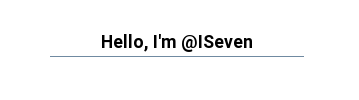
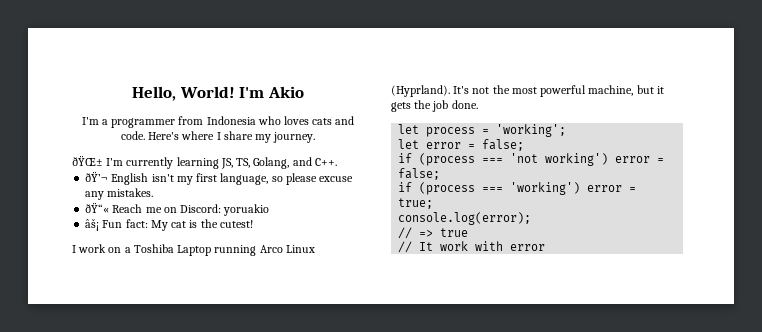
[152,34,254,52] I'm @ISeven -> [179,86,304,98] [81,116,355,128] [120,131,316,143] [72,155,337,169] [85,171,354,185] [85,188,154,200] [85,202,270,216] [85,219,253,231] [72,244,315,256] [391,85,664,97] [391,100,478,112] [398,124,567,137] [398,139,525,151] [398,153,665,166] [398,168,441,180] [398,182,637,195] [398,198,434,209] [398,212,532,225] [398,227,469,239] [398,241,546,253] World! I'm Akio // I'm a programmer from Indonesia who loves cats and code. Here's where I share my journey. // ðŸŒ± I'm currently learning JS, TS, Golang, and C++. // ðŸ’¬ English isn't my first language, so please excuse any mistakes. // ðŸ“« Reach me on Discord: yoruakio // âš¡ Fun fact: My cat is the cutest! // I work on a Toshiba Laptop running Arco Linux (Hyprland). It's not the most powerful machine, but it gets the job done. // let process = 'working'; // let error = false; // if (process === 'not working') error = false; // if (process === 'working') error = true; // console.log(error); // // => true // // It work with error

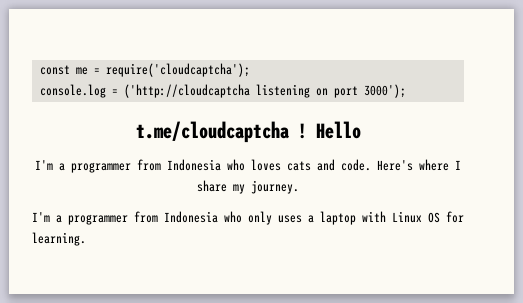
[132,86,304,101] Hello, World! I'm Akio -> [39,63,250,77] [39,84,406,98] [135,121,361,143] const me = require('cloudcaptcha'); // console.log = ('http://cloudcaptcha listening on port 3000'); // t.me/cloudcaptcha ! Hello
[72,155,337,169] [85,171,354,185] [85,188,154,200] [85,202,270,216] [85,219,253,231] [72,244,315,256] [391,85,664,97] [391,100,478,112] [398,124,567,137] [398,139,525,151] [398,153,665,166] [398,168,441,180] [398,182,637,195] [398,198,434,209] [398,212,532,225] [398,227,469,239] [398,241,546,253] ðŸŒ± I'm currently learning JS, TS, Golang, and C++. // ðŸ’¬ English isn't my first language, so please excuse any mistakes. // ðŸ“« Reach me on Discord: yoruakio // âš¡ Fun fact: My cat is the cutest! // I work on a Toshiba Laptop running Arco Linux (Hyprland). It's not the most powerful machine, but it gets the job done. // let process = 'working'; // let error = false; // if (process === 'not working') error = false; // if (process === 'working') error = true; // console.log(error); // // => true // // It work with error -> [32,211,464,225] [32,232,86,246] I'm a programmer from Indonesia who only uses a laptop with Linux OS for learning.

